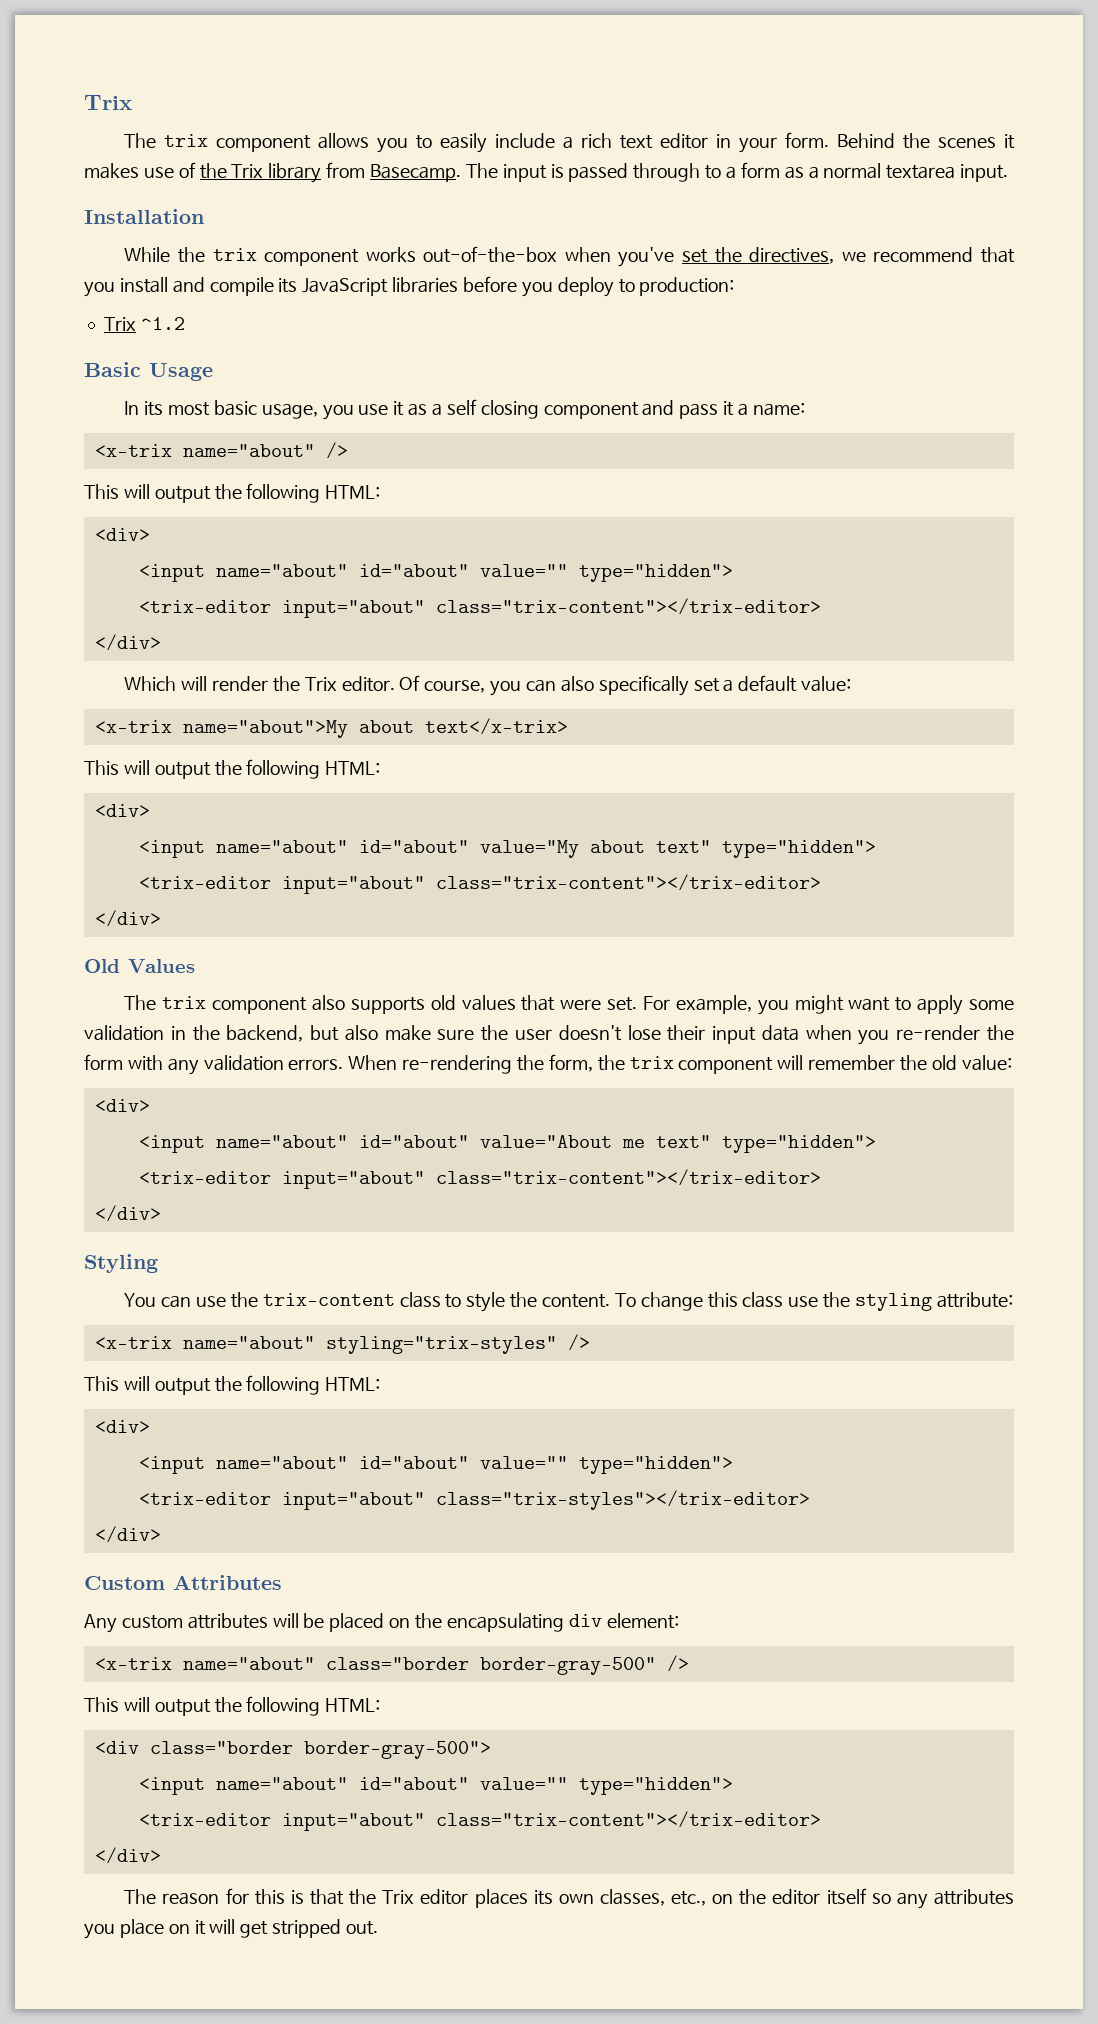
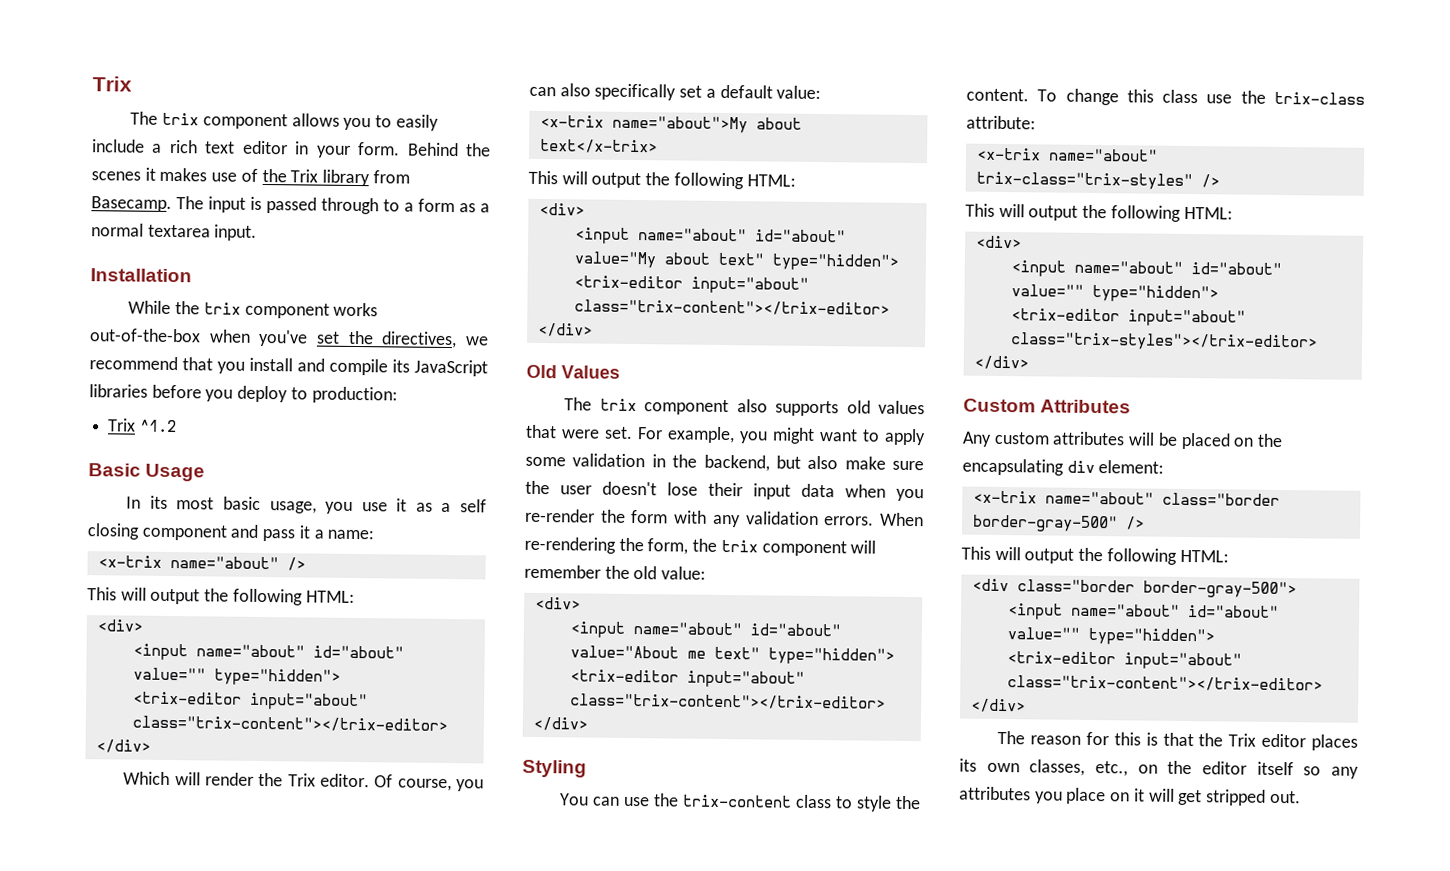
[854,1293,932,1311] styling -> [1274,91,1365,105] trix-class
[325,1336,557,1354] styling="trix-styles" -> [975,171,1193,191] trix-class="trix-styles"

